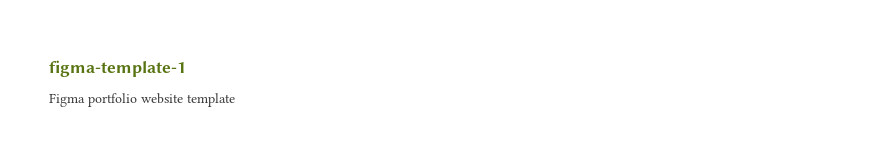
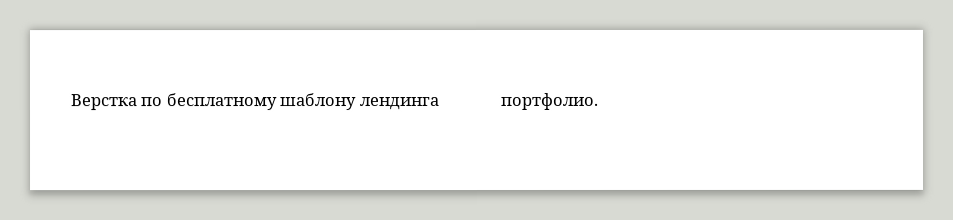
[49,60,186,77] [49,93,235,107] figma-template-1 // Figma portfolio website template -> [70,92,598,111] Верстка по бесплатному шаблону лендинга портфолио.

